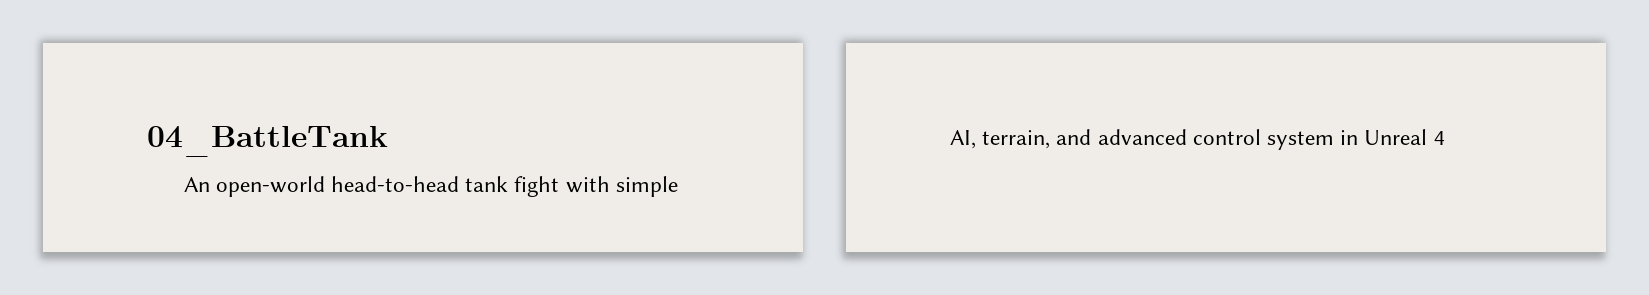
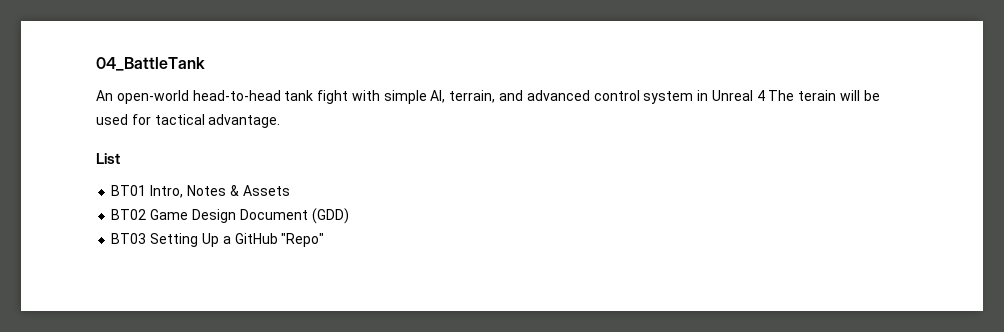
(1445, 138) none -> [768,90,880,101] [96,114,281,128] [96,153,120,164] [111,185,290,198] [111,208,349,224] [111,233,325,247] The terain will be used for tactical advantage. // List // BT01 Intro, Notes & Assets // BT02 Game Design Document (GDD) // BT03 Setting Up a GitHub "Repo"

